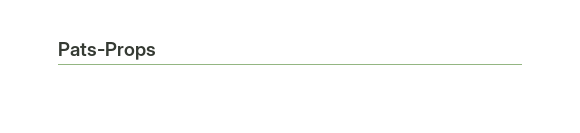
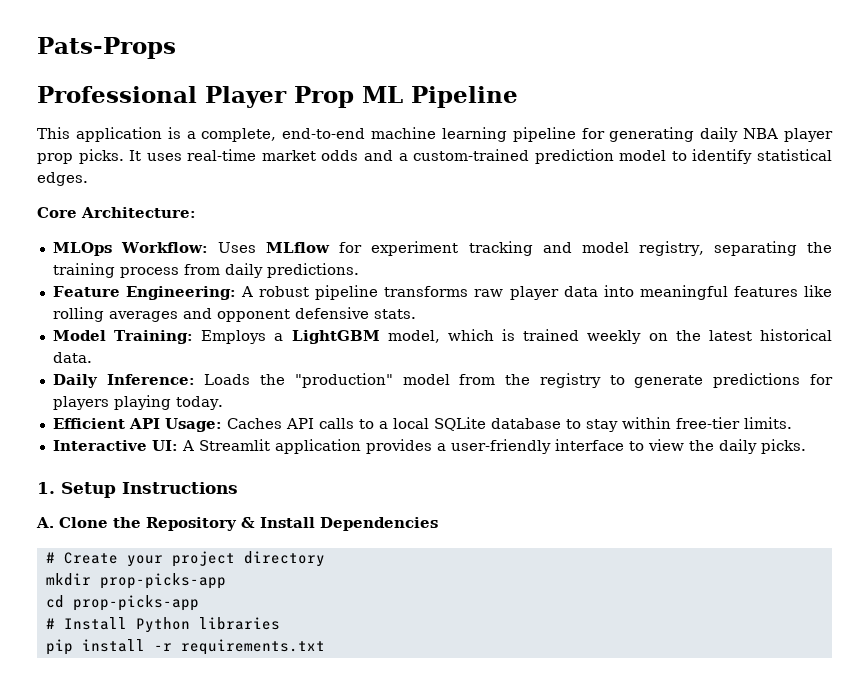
(156, 51) none -> [37,86,518,108] [37,127,833,142] [37,149,832,164] [37,172,88,186] [37,207,196,218] [52,241,832,256] [52,263,359,278] [52,285,832,300] [52,307,416,322] [52,329,832,344] [52,352,92,363] [52,373,833,388] [52,395,223,410] [52,417,792,432] [52,439,806,454] [37,482,238,498] [36,517,438,531] [45,551,325,567] [45,573,226,589] [45,595,199,611] [45,617,280,633] [45,639,325,655] // Professional Player Prop ML Pipeline // This application is a complete, end-to-end machine learning pipeline for generating daily NBA player prop picks. It uses real-time market odds and a custom-trained prediction model to identify statistical edges. // Core Architecture: // MLOps Workflow: Uses MLflow for experiment tracking and model registry, separating the training process from daily predictions. // Feature Engineering: A robust pipeline transforms raw player data into meaningful features like rolling averages and opponent defensive stats. // Model Training: Employs a LightGBM model, which is trained weekly on the latest historical data. // Daily Inference: Loads the "production" model from the registry to generate predictions for players playing today. // Efficient API Usage: Caches API calls to a local SQLite database to stay within free-tier limits. // Interactive UI: A Streamlit application provides a user-friendly interface to view the daily picks. // 1. Setup Instructions // A. Clone the Repository & Install Dependencies // # Create your project directory // mkdir prop-picks-app // cd prop-picks-app // # Install Python libraries // pip install -r requirements.txt

